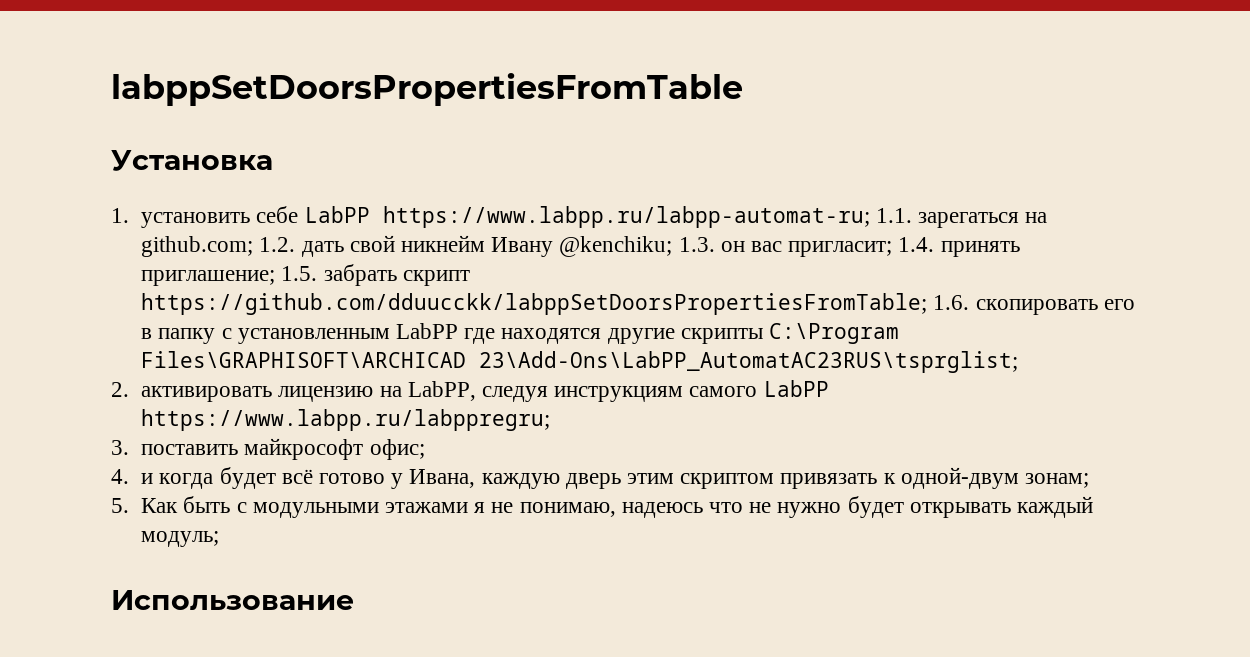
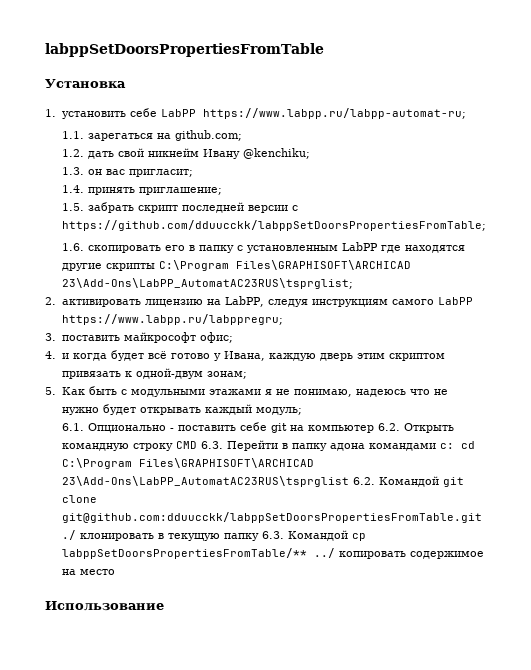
(870, 217) none -> (466, 113) //
(254, 246) none -> (242, 135) //
(673, 246) none -> (310, 153) //
(893, 249) none -> (193, 173) //
(276, 278) none -> (222, 191) //
(470, 278) none -> [181,202,298,213] последней версии с
(928, 304) none -> (486, 225) //
(220, 539) none -> [61,422,454,433] [61,440,475,451] [61,458,314,469] [61,476,464,487] [61,495,97,503] [61,512,482,523] [61,530,366,541] [61,548,484,559] [61,569,115,575] // 6.1. Опционально - поставить себе git на компьютер 6.2. Открыть командную строку CMD 6.3. Перейти в папку адона командами c: cd C:\Program Files\GRAPHISOFT\ARCHICAD 23\Add-Ons\LabPP_AutomatAC23RUS\tsprglist 6.2. Командой git clone git@github.com:dduucckk/labppSetDoorsPropertiesFromTable.git ./ клонировать в текущую папку 6.3. Командой cp labppSetDoorsPropertiesFromTable/** ../ копировать содержимое на место

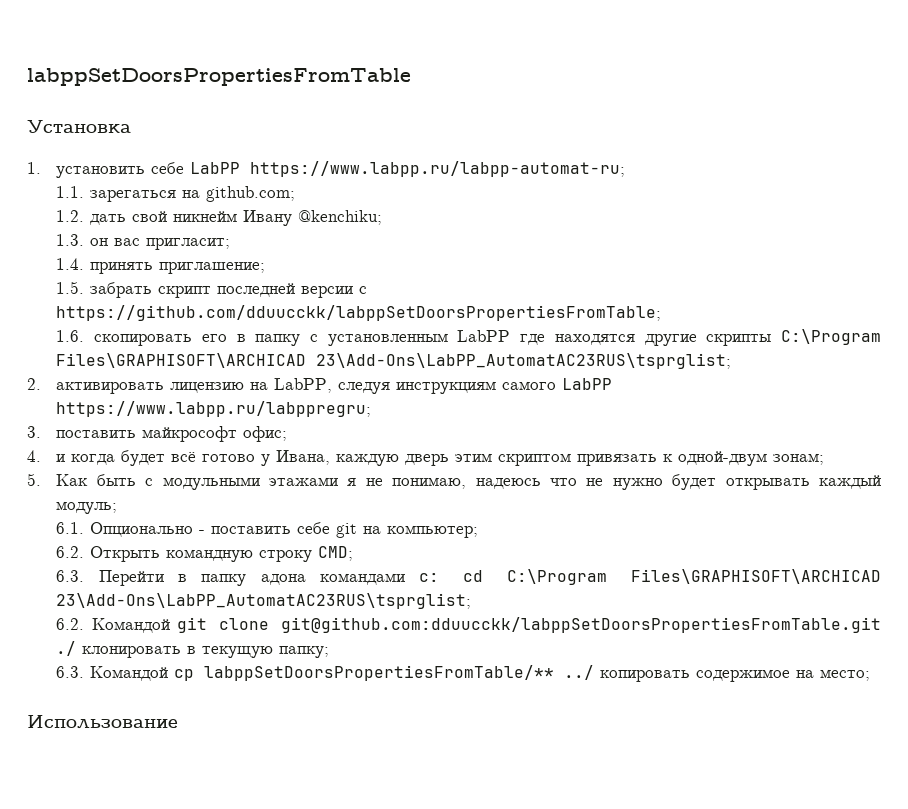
[307,425,374,433] компьютер -> [387,525,479,538] компьютер; //
[175,441,197,449] CMD -> [318,546,354,561] CMD; //
[61,476,349,487] 23\Add-Ons\LabPP_AutomatAC23RUS\tsprglist -> [56,593,472,609] 23\Add-Ons\LabPP_AutomatAC23RUS\tsprglist; //
[223,533,259,541] папку -> [279,646,330,658] папку; //
[79,569,115,575] место -> [820,669,871,681] место;

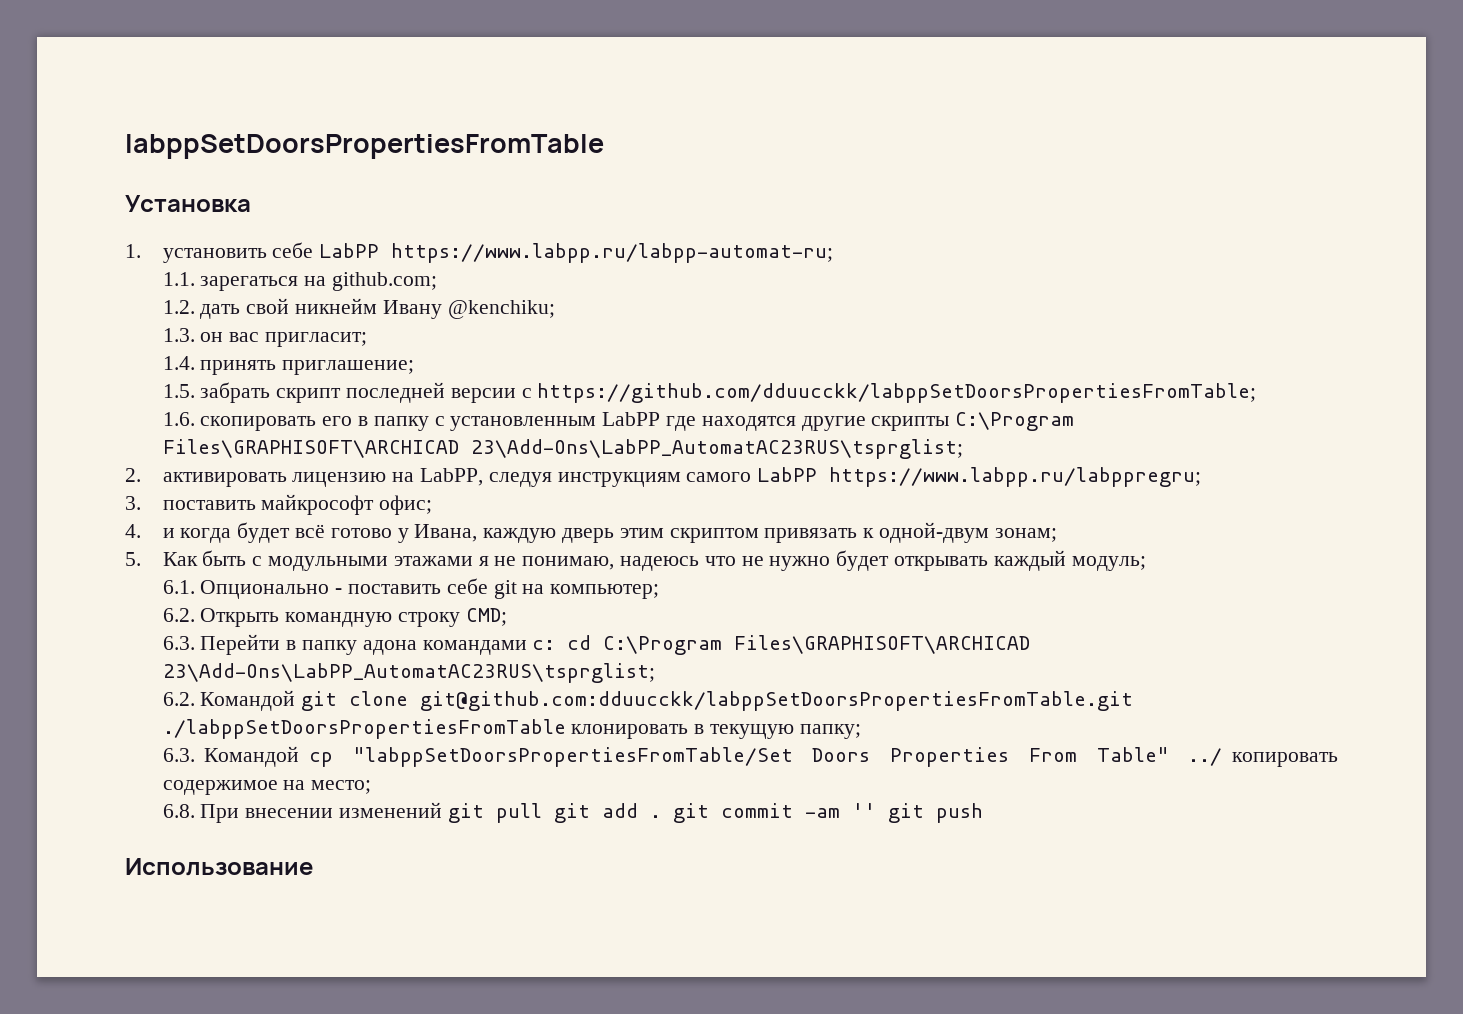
[56,641,77,656] ./ -> [162,719,566,739] ./labppSetDoorsPropertiesFromTable
[204,665,555,681] labppSetDoorsPropertiesFromTable/** -> [352,747,1169,767] "labppSetDoorsPropertiesFromTable/Set Doors Properties From Table"
(871, 675) none -> [162,802,983,823] // 6.8. При внесении изменений git pull git add . git commit -am '' git push

